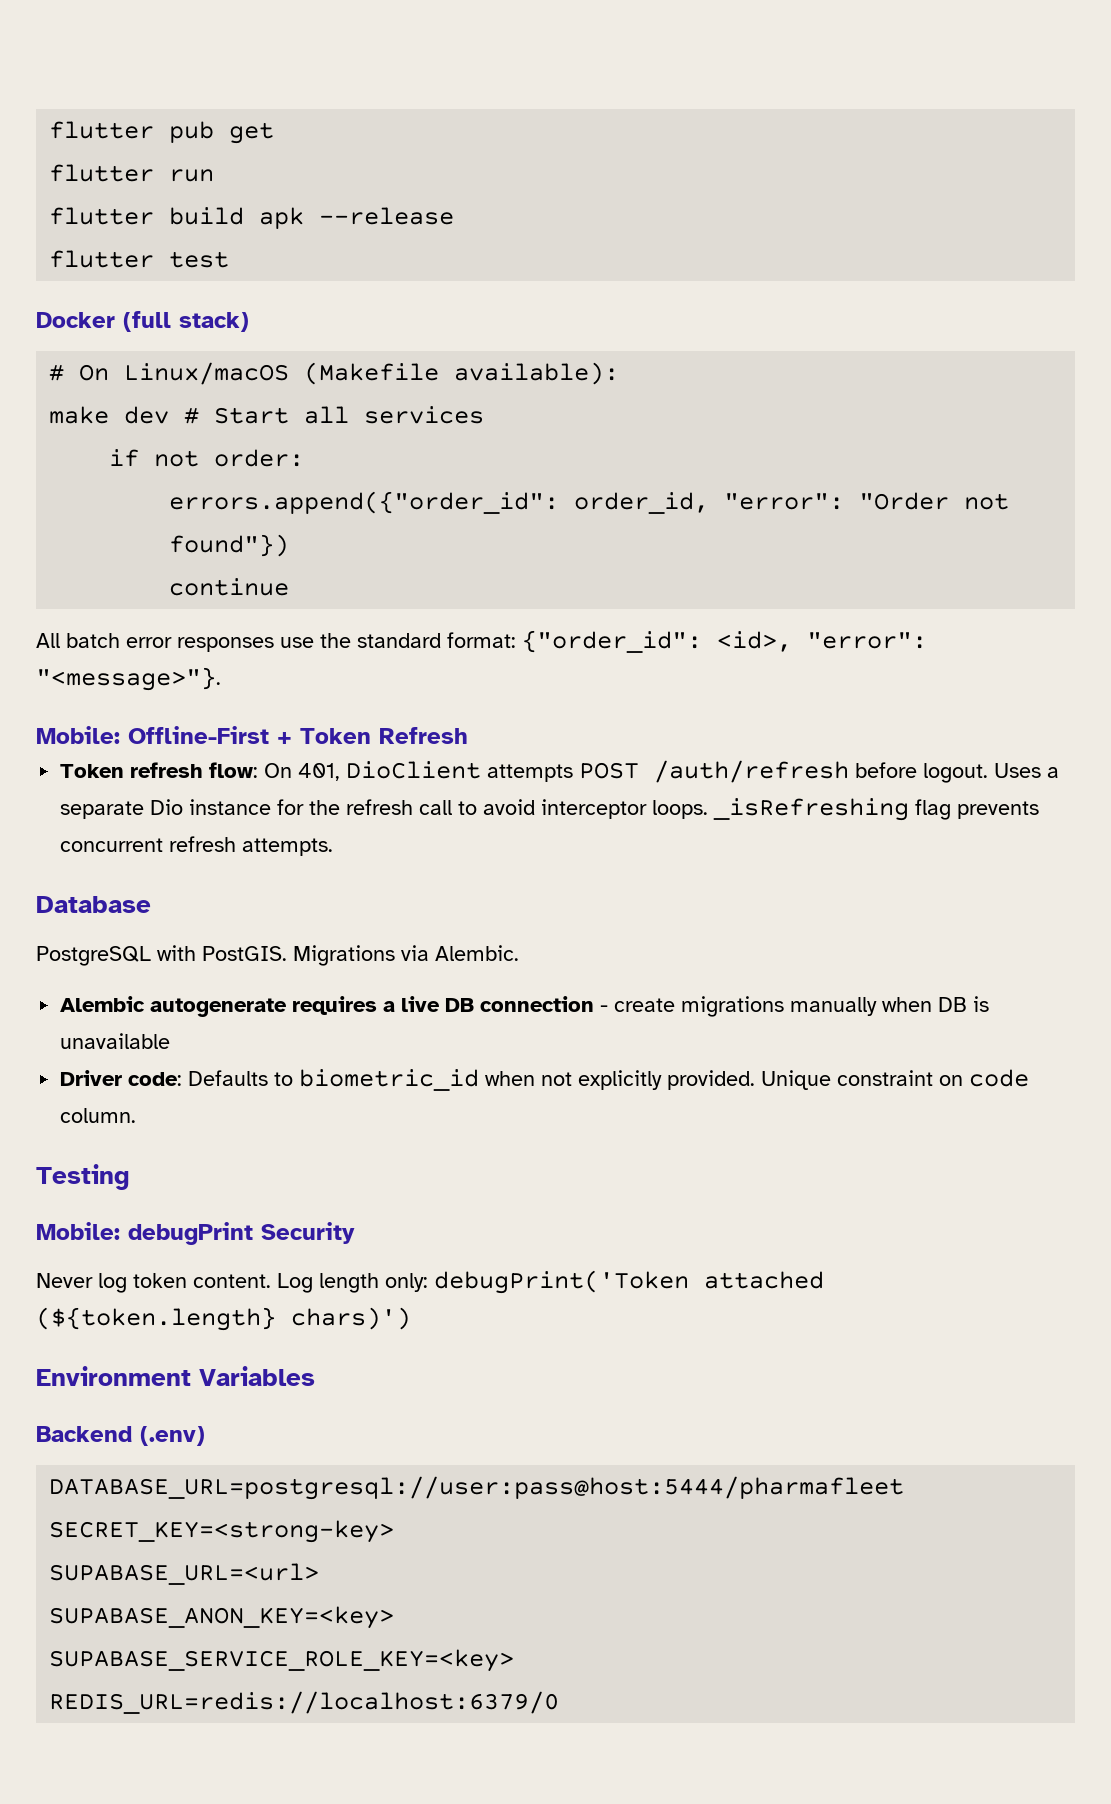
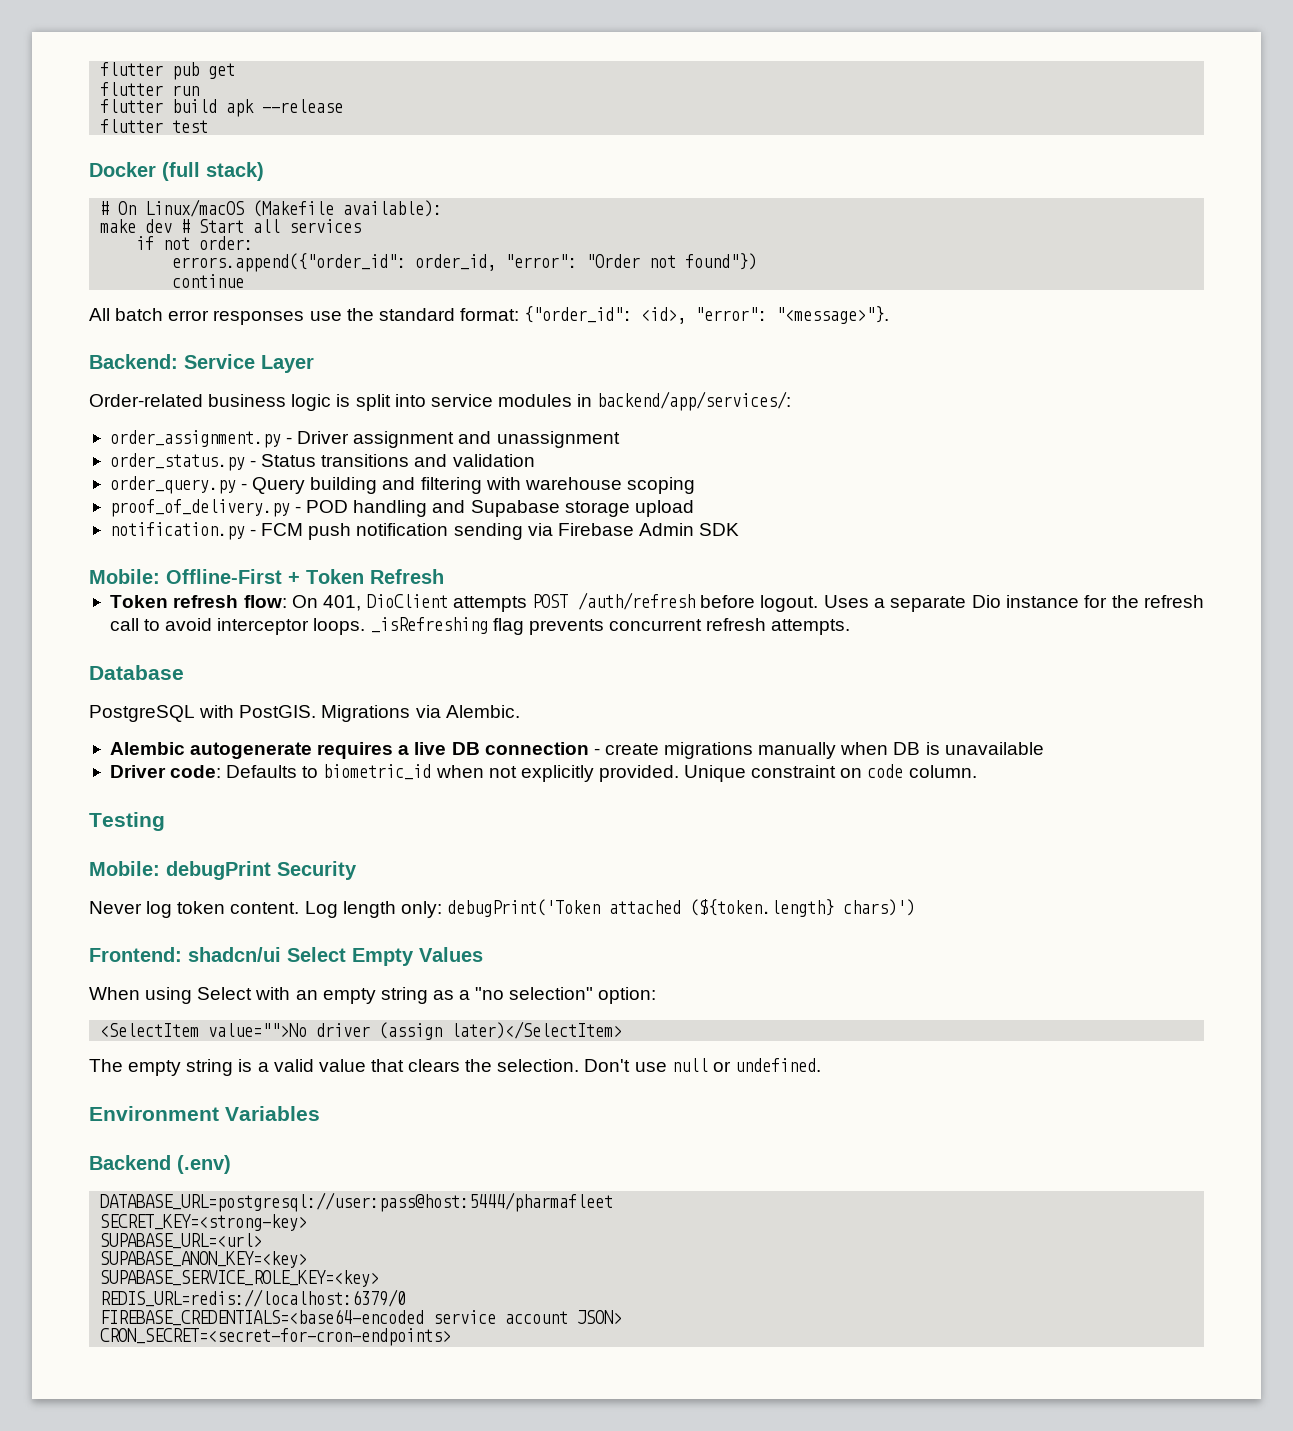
(221, 679) none -> [89,354,314,373] [89,391,792,411] [109,430,620,448] [109,453,535,471] [109,476,695,494] [109,499,694,517] [109,522,740,540] // Backend: Service Layer // Order-related business logic is split into service modules in backend/app/services/: // order_assignment.py - Driver assignment and unassignment // order_status.py - Status transitions and validation // order_query.py - Query building and filtering with warehouse scoping // proof_of_delivery.py - POD handling and Supabase storage upload // notification.py - FCM push notification sending via Firebase Admin SDK
(411, 1318) none -> [89,947,483,966] [89,987,657,1004] [100,1021,623,1040] [89,1058,821,1076] // Frontend: shadcn/ui Select Empty Values // When using Select with an empty string as a "no selection" option: // <SelectItem value="">No driver (assign later)</SelectItem> // The empty string is a valid value that clears the selection. Don't use null or undefined.
(560, 1702) none -> [100,1309,623,1326] [100,1328,452,1346] // FIREBASE_CREDENTIALS=<base64-encoded service account JSON> // CRON_SECRET=<secret-for-cron-endpoints>

